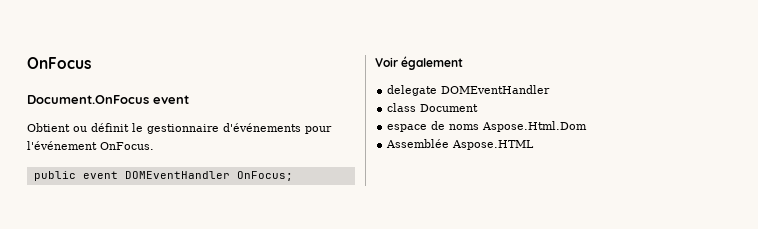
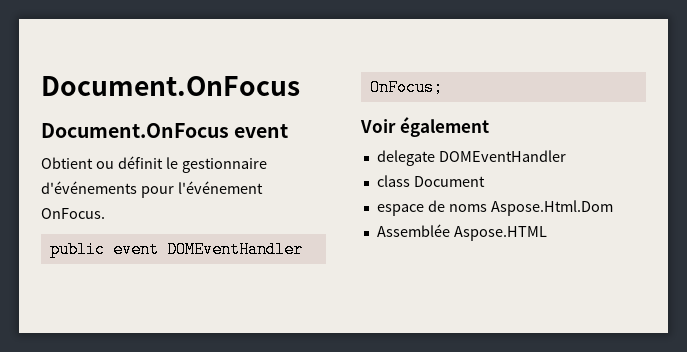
[27,57,91,69] OnFocus -> [41,76,300,96] Document.OnFocus

